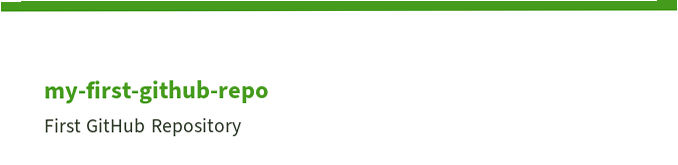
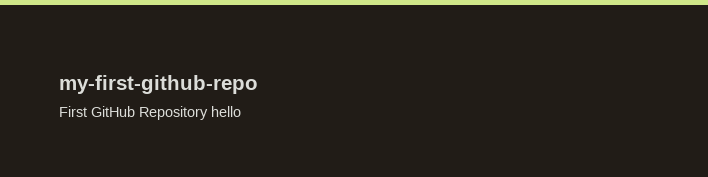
(242, 127) none -> [211,106,241,117] hello

